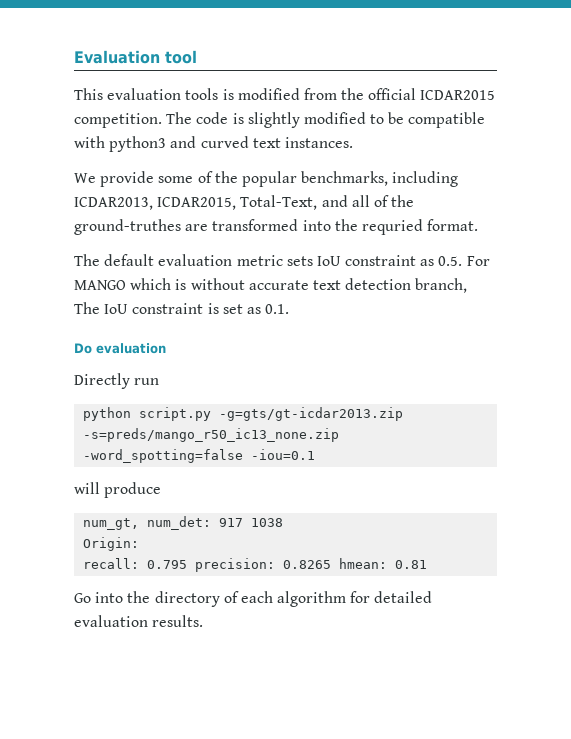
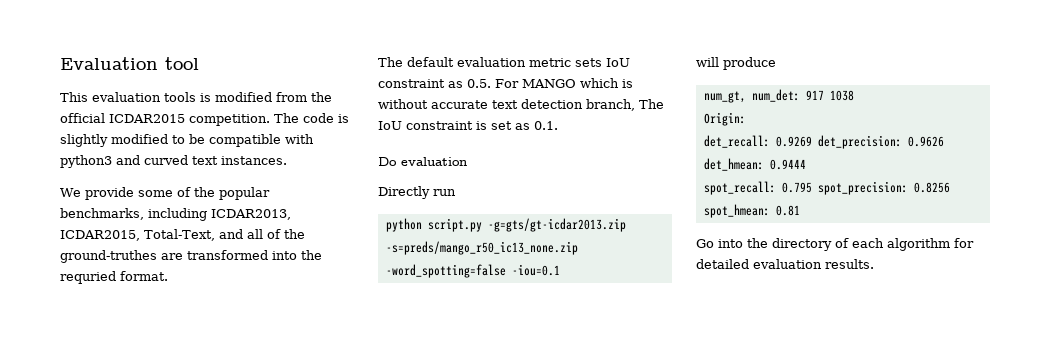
[83,558,388,572] recall: 0.795 precision: 0.8265 hmean: -> [703,135,944,149] [703,158,806,171] [703,181,950,195] [703,204,770,218] det_recall: 0.9269 det_precision: 0.9626 det_hmean: 0.9444 // spot_recall: 0.795 spot_precision: 0.8256 spot_hmean:

